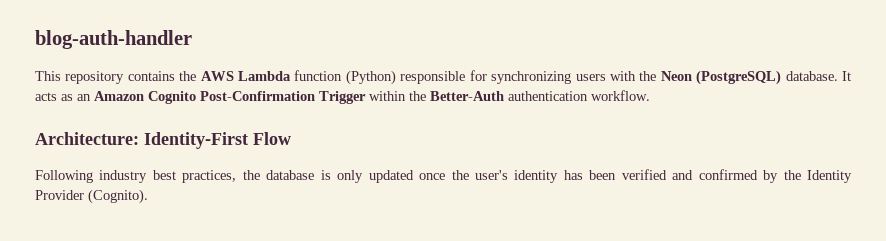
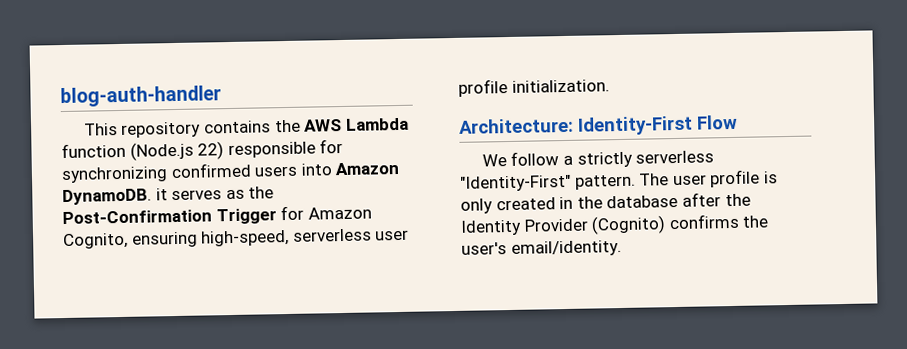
[345,70,396,85] (Python) -> [129,141,225,161] (Node.js 22)
[575,70,851,85] [35,90,650,104] [35,132,291,149] [35,169,853,183] [35,189,148,204] users with the Neon (PostgreSQL) database. It acts as an Amazon Cognito Post-Confirmation Trigger within the Better-Auth authentication workflow. // Architecture: Identity-First Flow // Following industry best practices, the database is only updated once the user's identity has been verified and confirmed by the Identity Provider (Cognito). -> [170,161,400,179] [62,186,275,206] [62,205,372,225] [63,228,410,250] [458,79,610,97] [459,114,738,136] [481,150,715,168] [460,169,778,192] [460,192,751,214] [460,213,770,236] [461,239,622,257] confirmed users into Amazon DynamoDB. it serves as the Post-Confirmation Trigger for Amazon Cognito, ensuring high-speed, serverless user profile initialization. // Architecture: Identity-First Flow // We follow a strictly serverless "Identity-First" pattern. The user profile is only created in the database after the Identity Provider (Cognito) confirms the user's email/identity.

